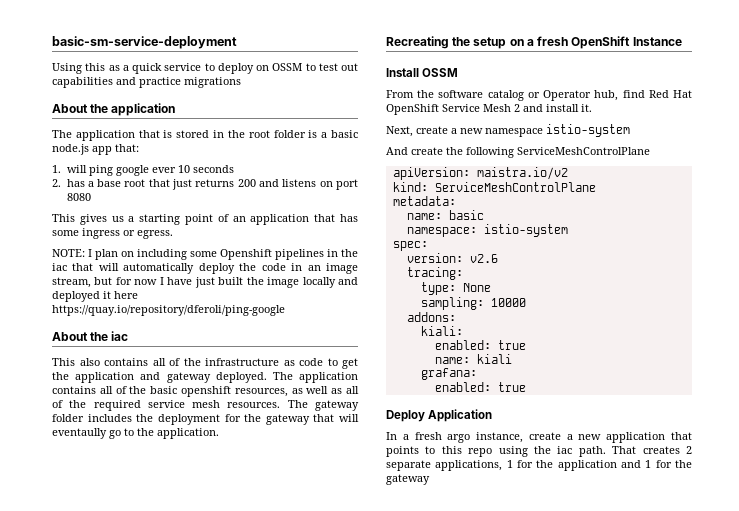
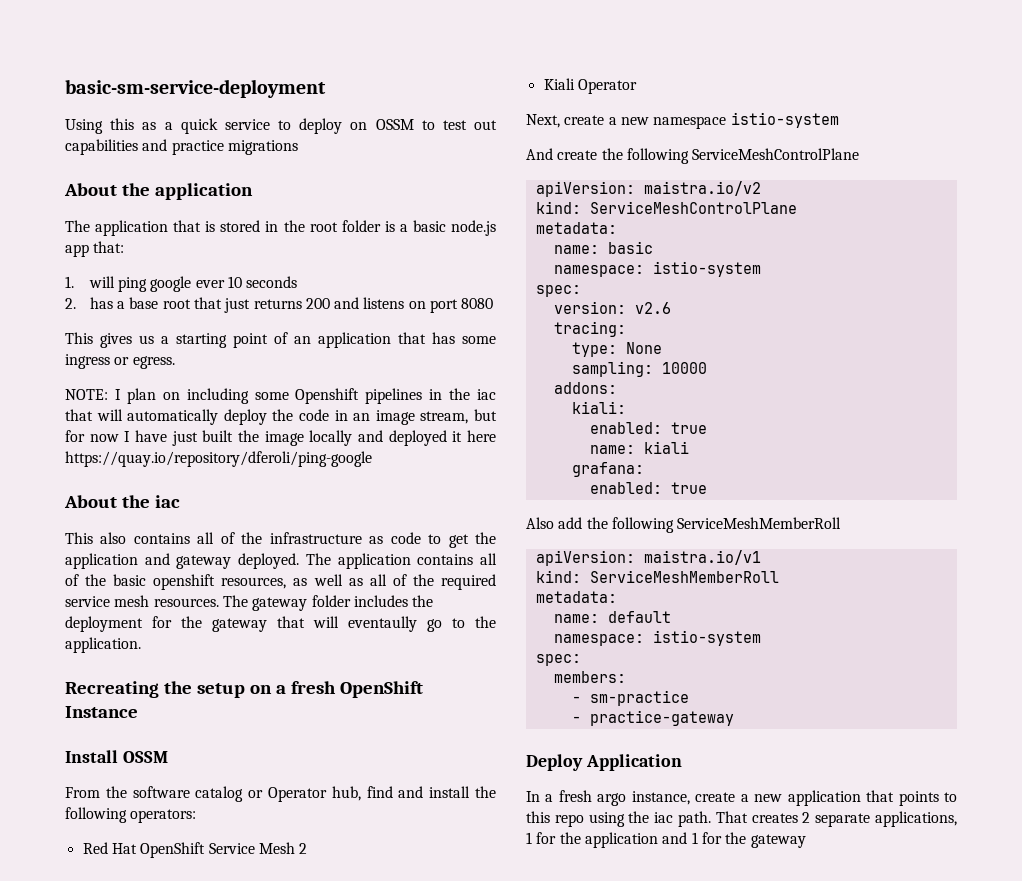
(645, 94) none -> [398,786,497,798] [65,807,197,823] and install the following operators: //
[523,104,592,112] and install it. -> [543,78,637,94] // Kiali Operator
(526, 387) none -> [526,517,842,533] [535,550,761,566] [535,570,779,583] [535,591,617,603] [553,611,671,623] [553,630,761,646] [535,654,581,666] [553,671,626,683] [571,690,689,706] [571,710,734,726] // Also add the following ServiceMeshMemberRoll // apiVersion: maistra.io/v1 // kind: ServiceMeshMemberRoll // metadata: // name: default // namespace: istio-system // spec: // members: // - sm-practice // - practice-gateway

